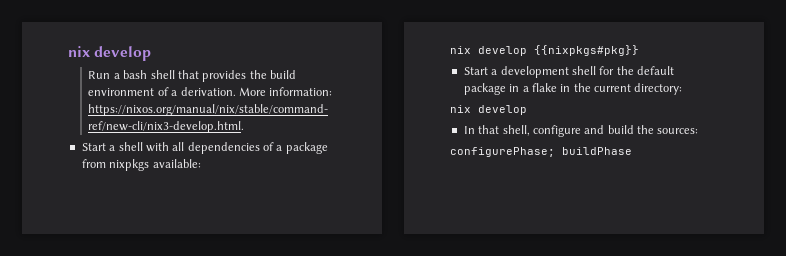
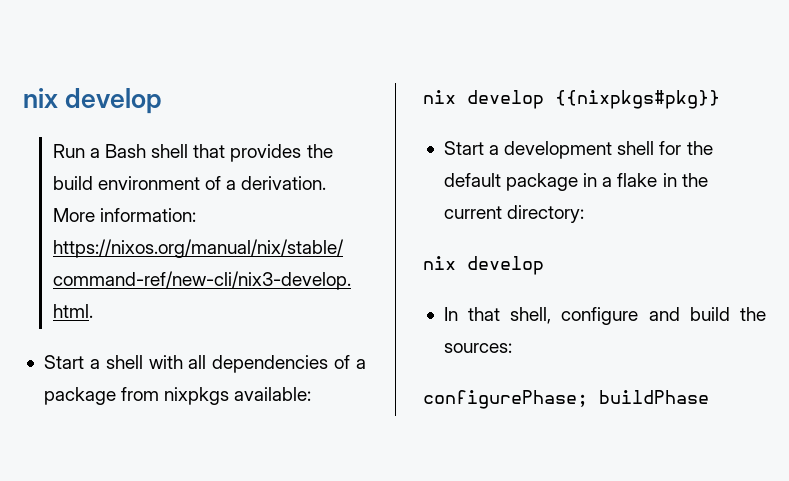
[123,70,148,79] bash -> [104,144,146,158] Bash

